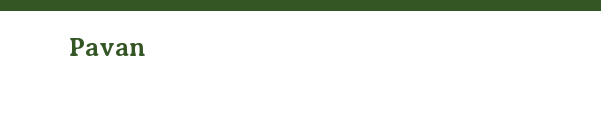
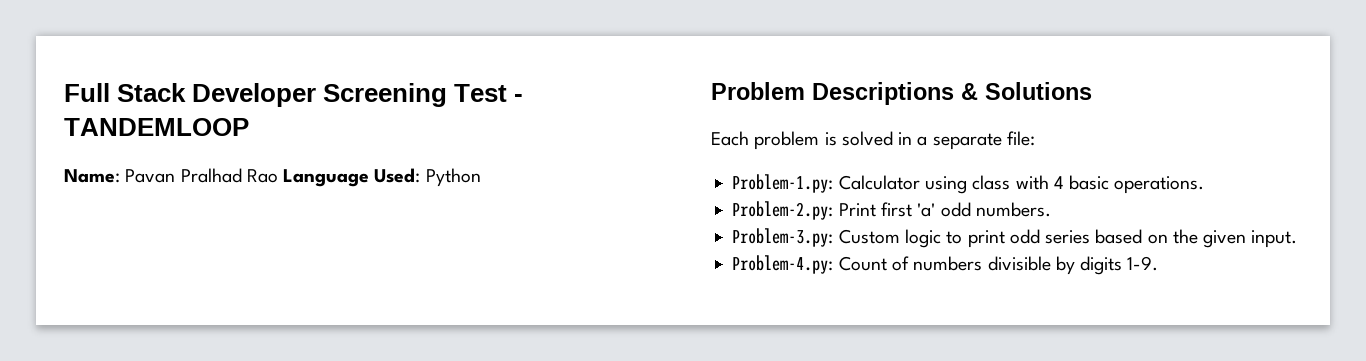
[69,38,146,56] Pavan -> [64,83,524,107] [64,118,249,136] [64,168,481,187] [711,82,1092,105] [711,131,1035,150] [732,174,1205,194] [732,201,1051,220] [732,228,1298,248] [732,255,1159,275] Full Stack Developer Screening Test - TANDEMLOOP // Name: Pavan Pralhad Rao Language Used: Python // Problem Descriptions & Solutions // Each problem is solved in a separate file: // Problem-1.py: Calculator using class with 4 basic operations. // Problem-2.py: Print first 'a' odd numbers. // Problem-3.py: Custom logic to print odd series based on the given input. // Problem-4.py: Count of numbers divisible by digits 1-9.

